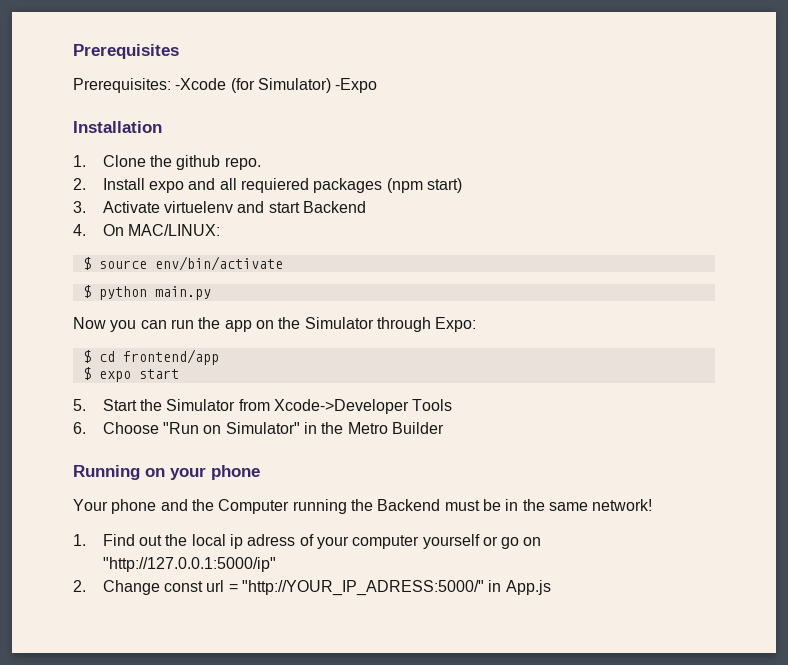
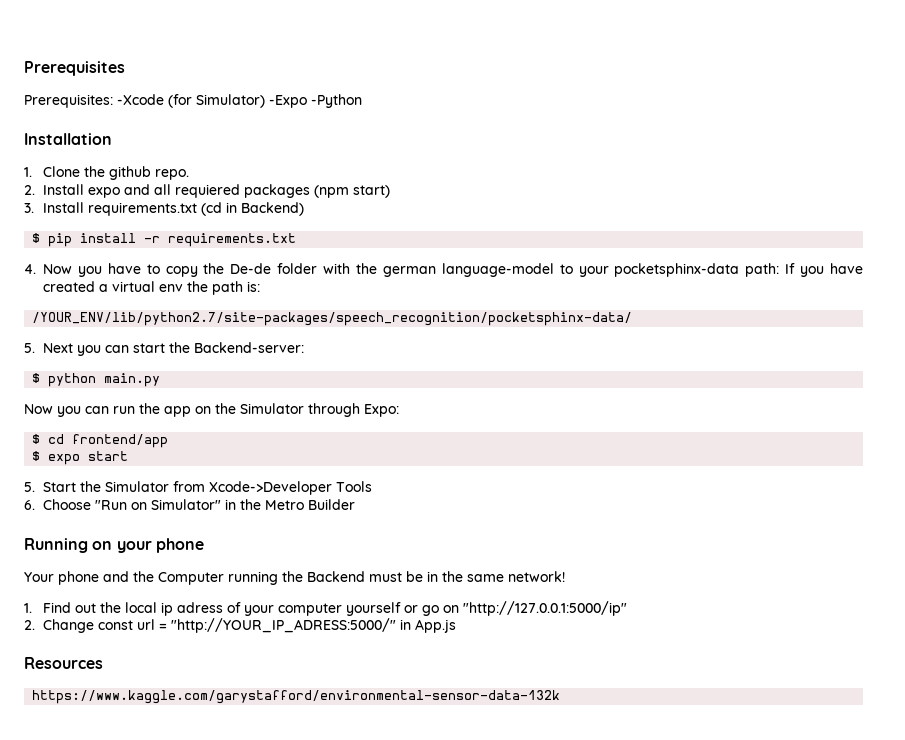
(378, 85) none -> [311,94,362,108] -Python
[102,201,366,213] [73,224,220,236] [82,256,283,271] Activate virtuelenv and start Backend // 4. On MAC/LINUX: // $ source env/bin/activate -> [42,202,304,216] [32,233,297,247] [24,263,864,277] [43,281,260,295] [32,312,633,326] [24,342,304,356] Install requirements.txt (cd in Backend) // $ pip install -r requirements.txt // 4. Now you have to copy the De-de folder with the german language-model to your pocketsphinx-data path: If you have created a virtual env the path is: // /YOUR_ENV/lib/python2.7/site-packages/speech_recognition/pocketsphinx-data/ // 5. Next you can start the Backend-server:
(551, 587) none -> [24,657,103,669] [32,690,561,704] // Resources // https://www.kaggle.com/garystafford/environmental-sensor-data-132k

